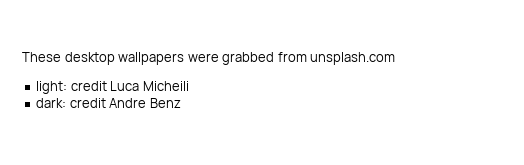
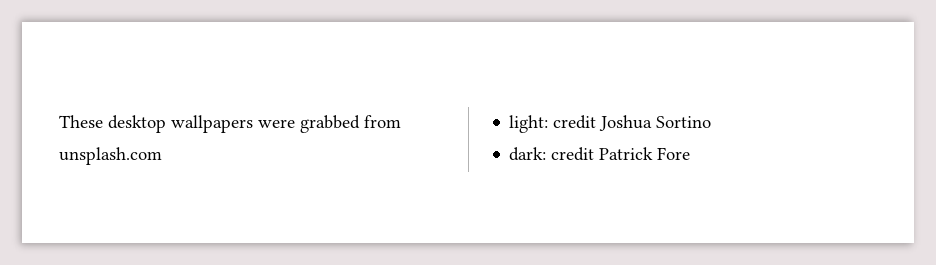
[110,81,189,91] Luca Micheili -> [599,115,712,131] Joshua Sortino
[109,98,181,108] Andre Benz -> [599,147,691,160] Patrick Fore

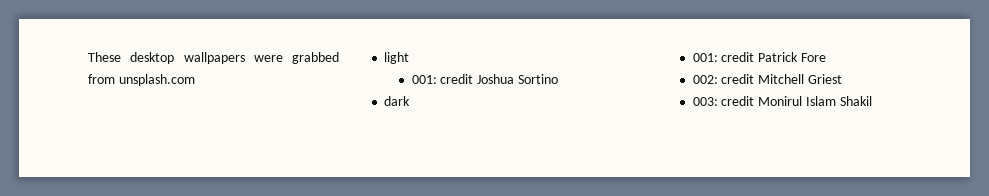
[509,115,549,133] light: -> [384,52,410,64] [411,75,437,84] light // 001:
[509,147,547,161] dark: -> [384,96,411,106] [692,53,718,62] dark // 001:
(691, 153) none -> [692,74,842,84] [692,96,872,106] // 002: credit Mitchell Griest // 003: credit Monirul Islam Shakil

